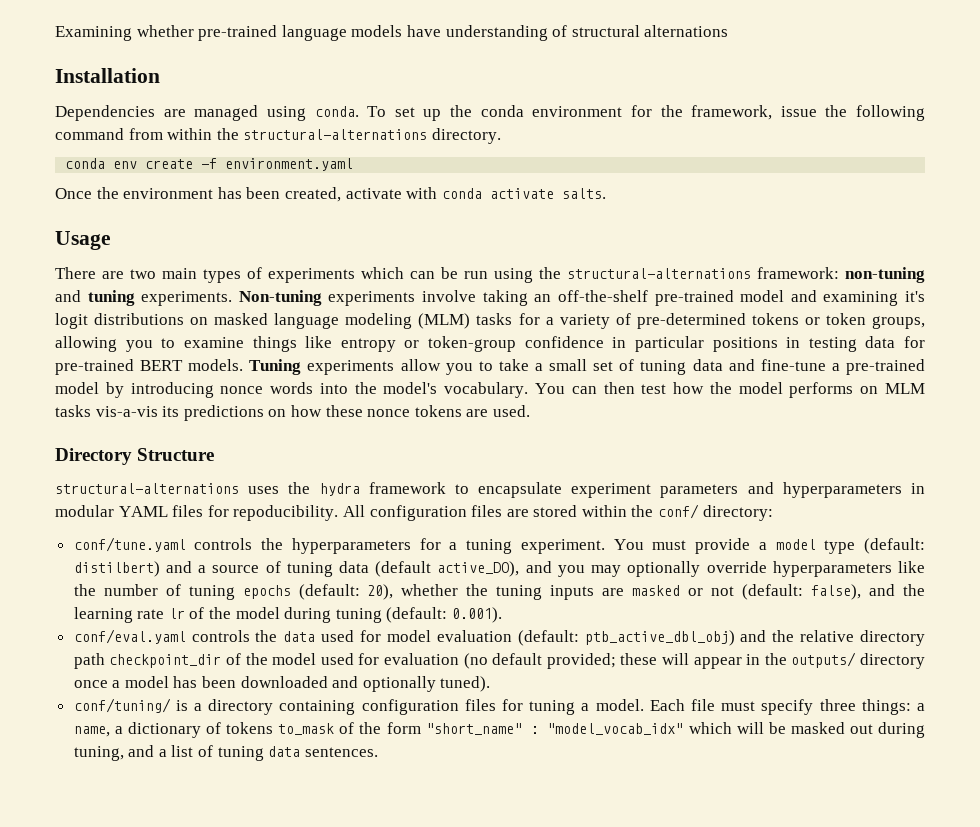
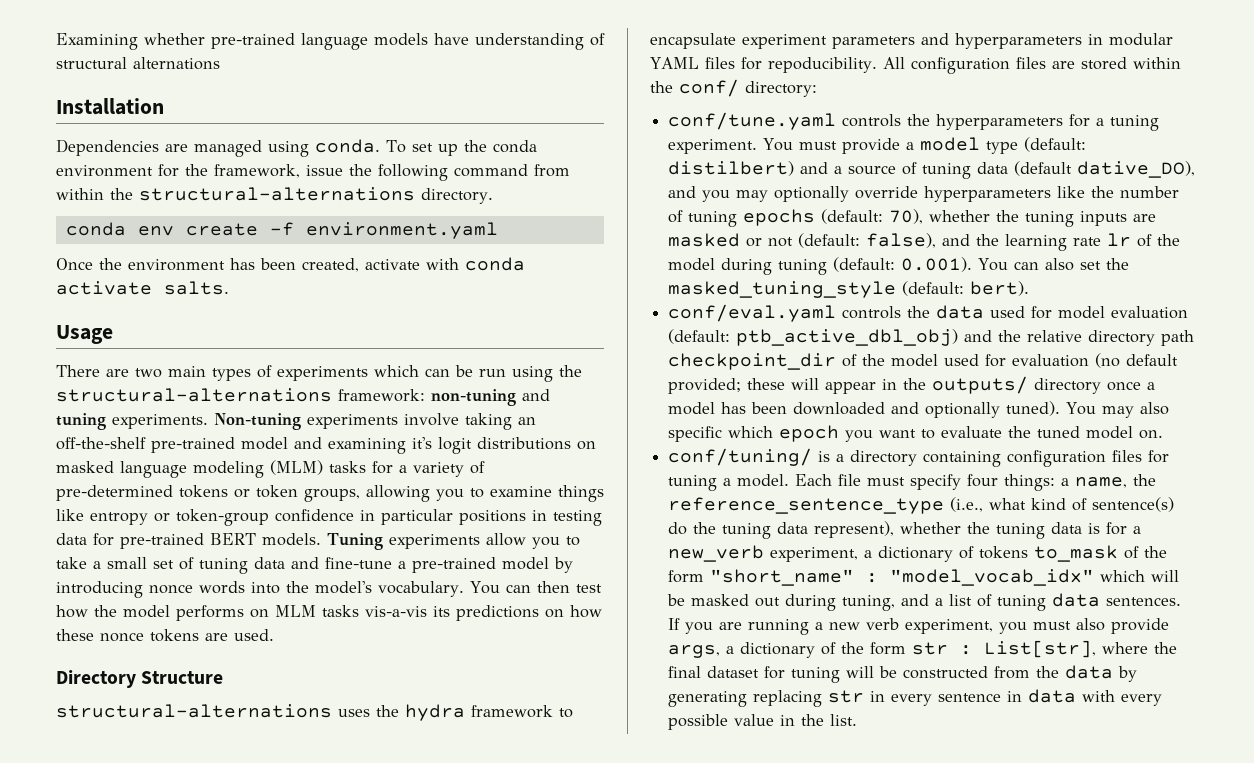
[437,561,520,577] active_DO), -> [1077,161,1196,178] dative_DO),
[367,584,394,600] 20), -> [889,209,924,224] 70),
(503, 615) none -> [978,258,1130,271] [668,281,1030,298] You can also set the masked_tuning_style (default: bert).
(491, 684) none -> [1066,402,1170,418] [668,425,1164,442] You may also specific which epoch you want to evaluate the tuned model on.
[819,699,856,711] three -> [967,474,999,487] four
(110, 731) none -> [1133,474,1157,486] [668,497,1175,514] [668,521,1142,539] [668,545,859,562] the reference_sentence_type (i.e., what kind of sentence(s) do the tuning data represent), whether the tuning data is for a new_verb experiment,
(378, 752) none -> [668,618,1170,635] [668,640,1178,658] [668,665,1138,683] [668,689,1163,707] [668,714,858,730] If you are running a new verb experiment, you must also provide args, a dictionary of the form str : List[str], where the final dataset for tuning will be constructed from the data by generating replacing str in every sentence in data with every possible value in the list.

